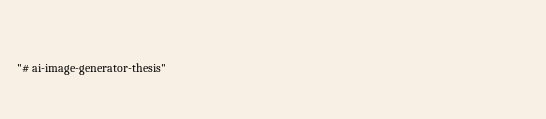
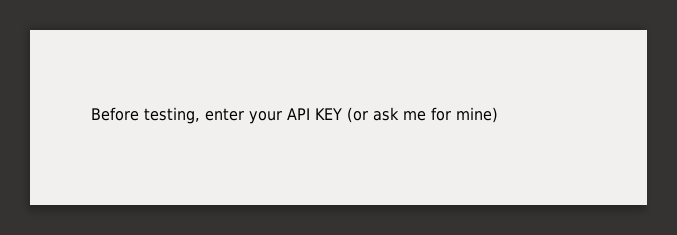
[17,63,167,75] "# ai-image-generator-thesis" -> [91,107,498,124] Before testing, enter your API KEY (or ask me for mine)

